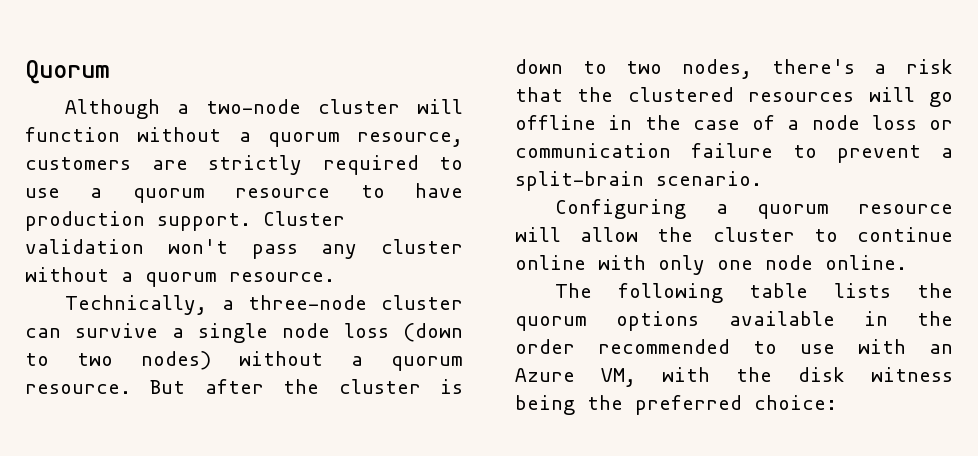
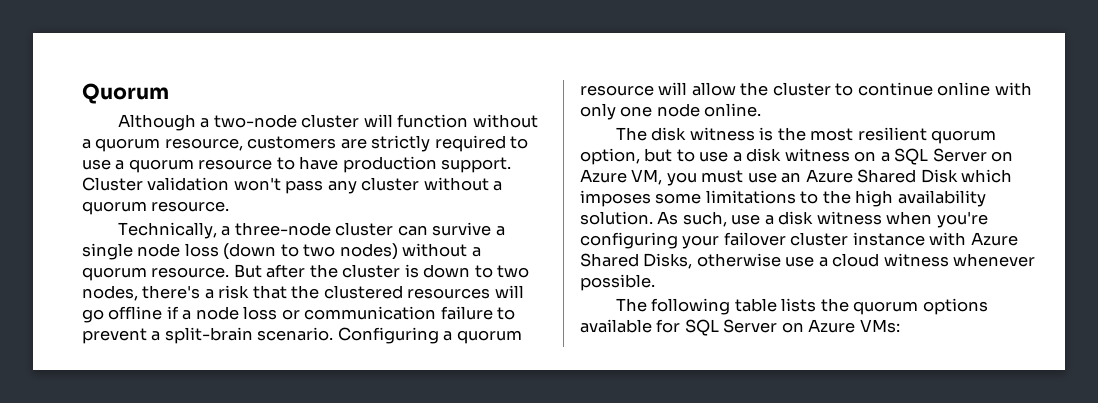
[608,115,775,130] in the case of -> [166,306,179,319] if
(762, 178) // -> (334, 334) none
(907, 262) none -> [615,127,997,144] [580,148,1014,165] [580,169,1013,186] [580,190,986,207] [580,211,988,228] [580,232,1018,249] [580,253,1036,269] [580,274,655,291] // The disk witness is the most resilient quorum option, but to use a disk witness on a SQL Server on Azure VM, you must use an Azure Shared Disk which imposes some limitations to the high availability solution. As such, use a disk witness when you're configuring your failover cluster instance with Azure Shared Disks, otherwise use a cloud witness whenever possible.
[863,311,953,326] [515,339,953,354] [515,367,953,387] [515,395,837,415] in the order recommended to use with an Azure VM, with the disk witness being the preferred choice: -> [656,319,900,336] for SQL Server on Azure VMs:

